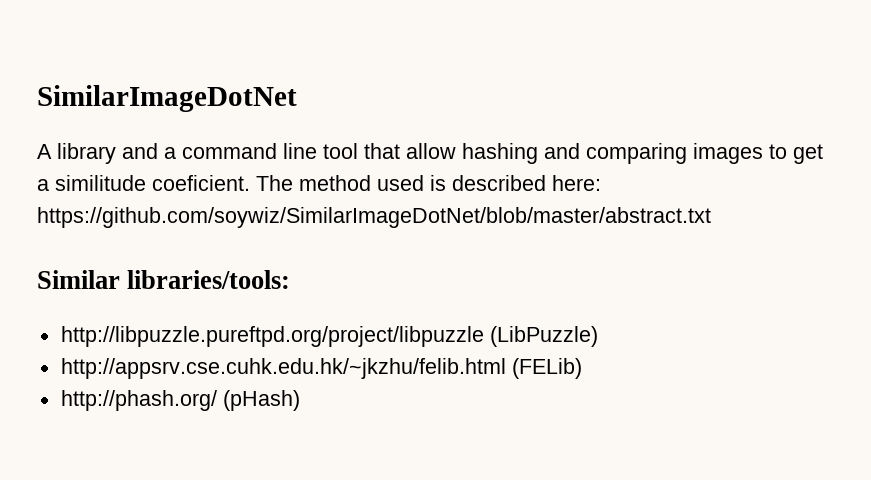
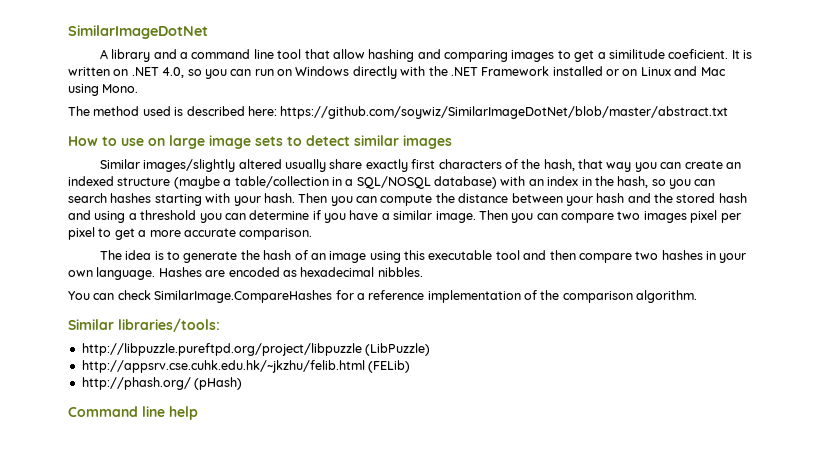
(250, 183) none -> [731,50,753,59] [68,66,726,79] [68,84,139,96] It is written on .NET 4.0, so you can run on Windows directly with the .NET Framework installed or on Linux and Mac using Mono. //
(711, 217) none -> [68,135,452,149] [99,159,741,172] [68,176,716,189] [68,193,747,206] [68,210,741,223] [68,227,313,240] [99,250,747,263] [68,267,423,280] [68,290,698,303] // How to use on large image sets to detect similar images // Similar images/slightly altered usually share exactly first characters of the hash, that way you can create an indexed structure (maybe a table/collection in a SQL/NOSQL database) with an index in the hash, so you can search hashes starting with your hash. Then you can compute the distance between your hash and the stored hash and using a threshold you can determine if you have a similar image. Then you can compare two images pixel per pixel to get a more accurate comparison. // The idea is to generate the hash of an image using this executable tool and then compare two hashes in your own language. Hashes are encoded as hexadecimal nibbles. // You can check SimilarImage.CompareHashes for a reference implementation of the comparison algorithm.
(300, 400) none -> [68,406,198,420] // Command line help

